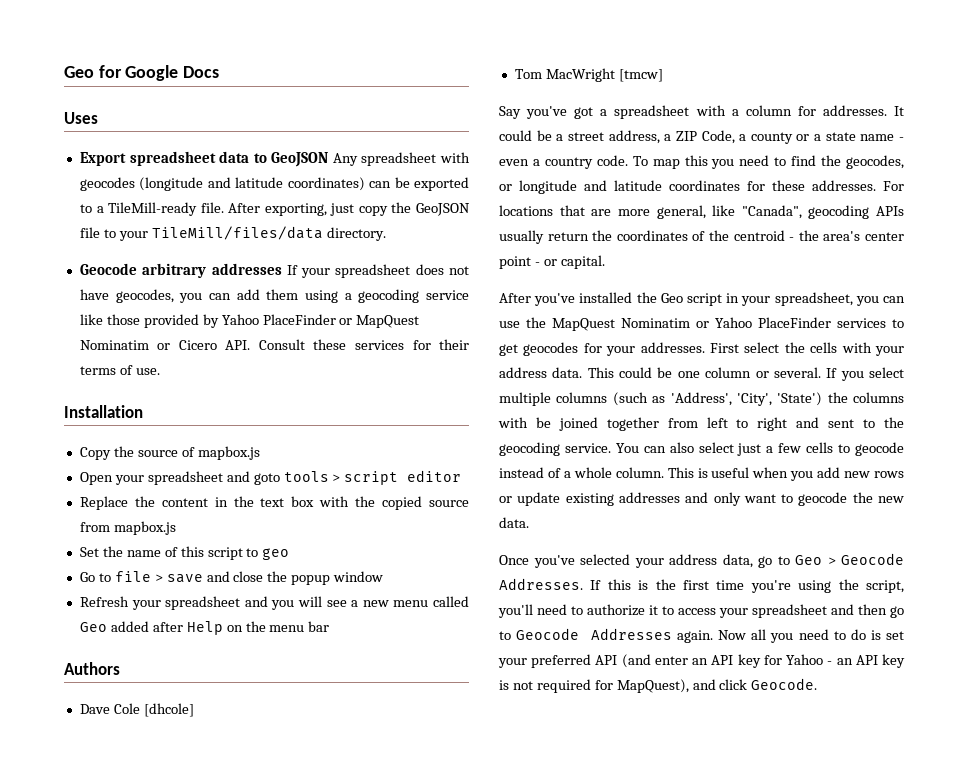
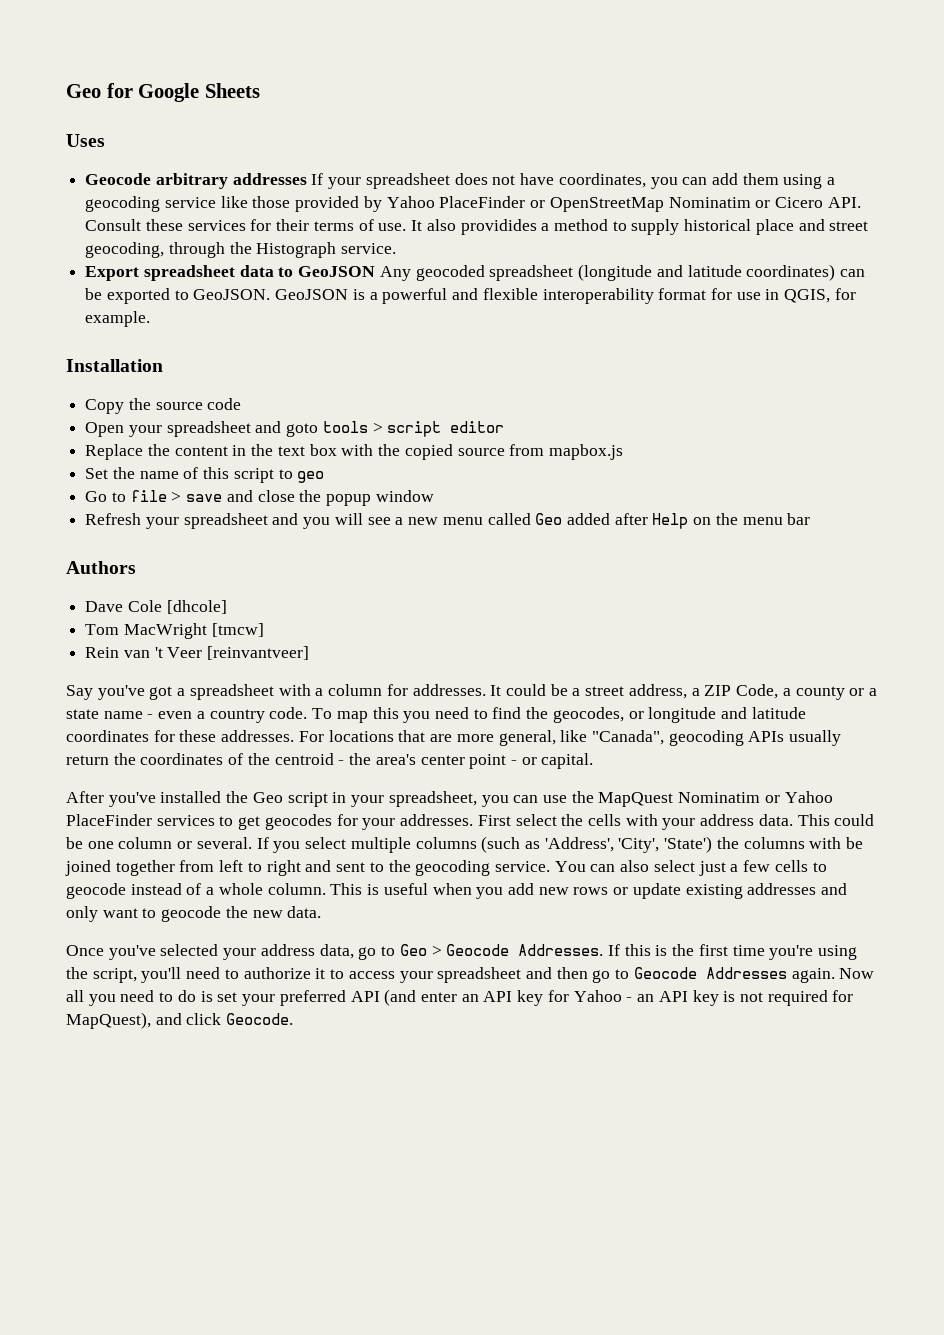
[183,66,220,78] Docs -> [204,83,260,98] Sheets
[79,151,470,167] [79,177,470,191] [79,202,471,216] [79,226,386,241] // Export spreadsheet data to GeoJSON Any spreadsheet with geocodes (longitude and latitude coordinates) can be exported to a TileMill-ready file. After exporting, just copy the GeoJSON file to your TileMill/files/data directory. -> (105, 140) none
[115,289,174,303] geocodes, -> [558,173,646,188] coordinates,
[356,315,420,328] MapQuest -> [549,197,664,212] OpenStreetMap
(160, 371) none -> [411,219,869,235] [85,242,397,258] [85,264,865,281] [85,288,856,304] [85,311,151,327] It also providides a method to supply historical place and street geocoding, through the Histograph service. // Export spreadsheet data to GeoJSON Any geocoded spreadsheet (longitude and latitude coordinates) can be exported to GeoJSON. GeoJSON is a powerful and flexible interoperability format for use in QGIS, for example.
[181,446,260,460] of mapbox.js -> [207,398,242,410] code
(663, 75) none -> [85,646,310,660] // Rein van 't Veer [reinvantveer]

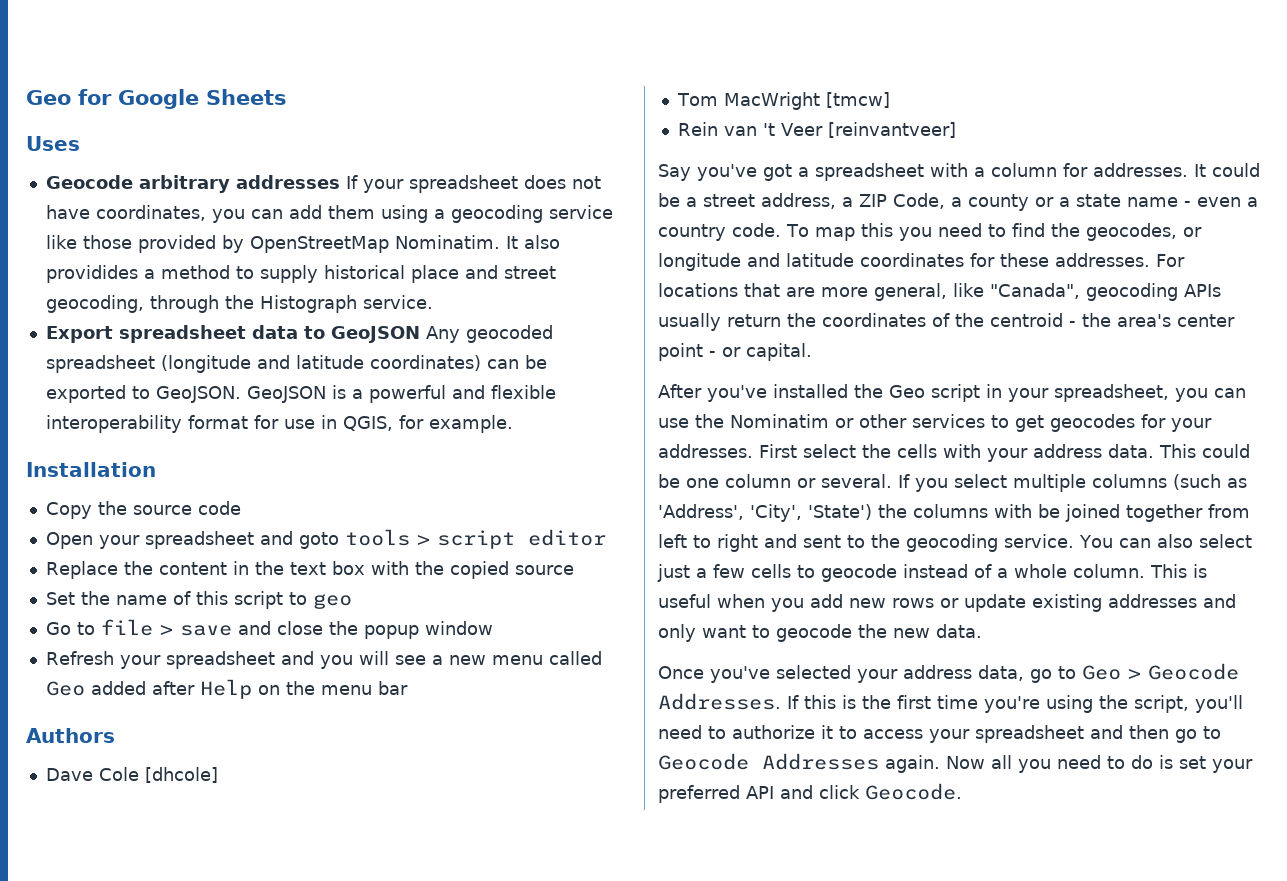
[386,196,861,212] [85,219,407,231] Yahoo PlaceFinder or OpenStreetMap Nominatim or Cicero API. Consult these services for their terms of use. -> [249,235,500,253] OpenStreetMap Nominatim.
[509,444,623,460] from mapbox.js -> (574, 570) none
[598,791,833,807] [66,814,152,826] MapQuest Nominatim or Yahoo PlaceFinder -> [730,414,907,428] Nominatim or other
[384,989,854,1006] [66,1012,151,1029] (and enter an API key for Yahoo - an API key is not required for MapQuest), -> (774, 792) none

